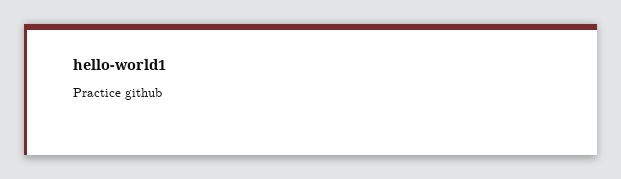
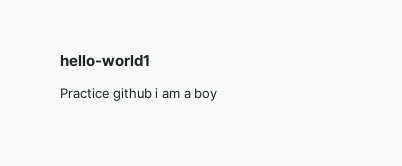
(162, 94) none -> [155,88,218,101] i am a boy

